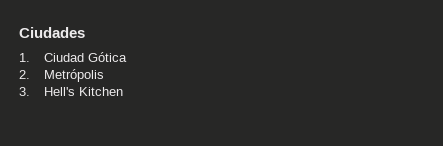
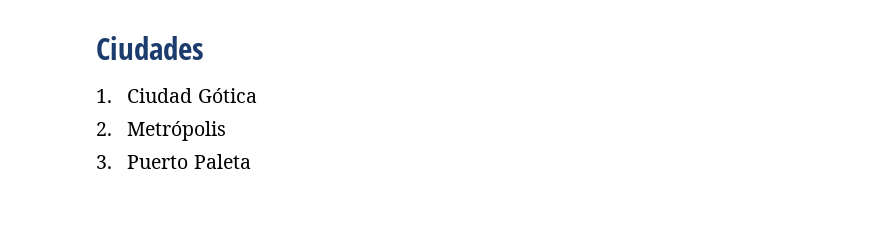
[43,87,123,96] Hell's Kitchen -> [127,154,251,169] Puerto Paleta

